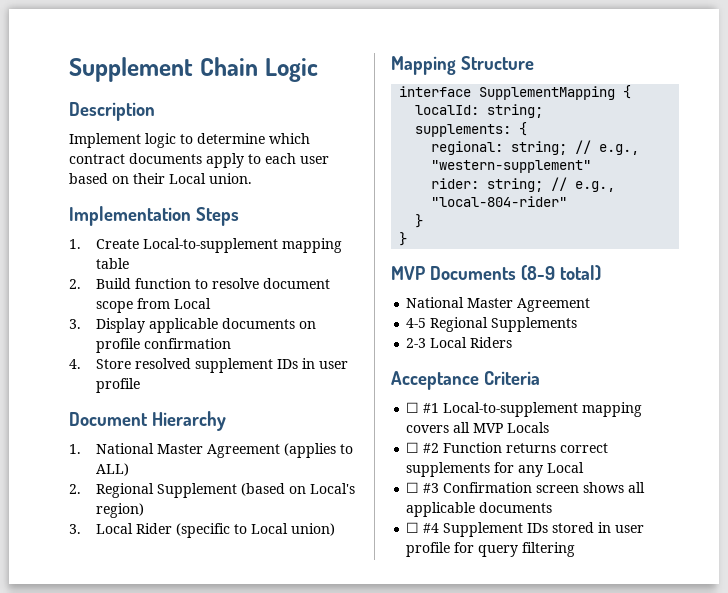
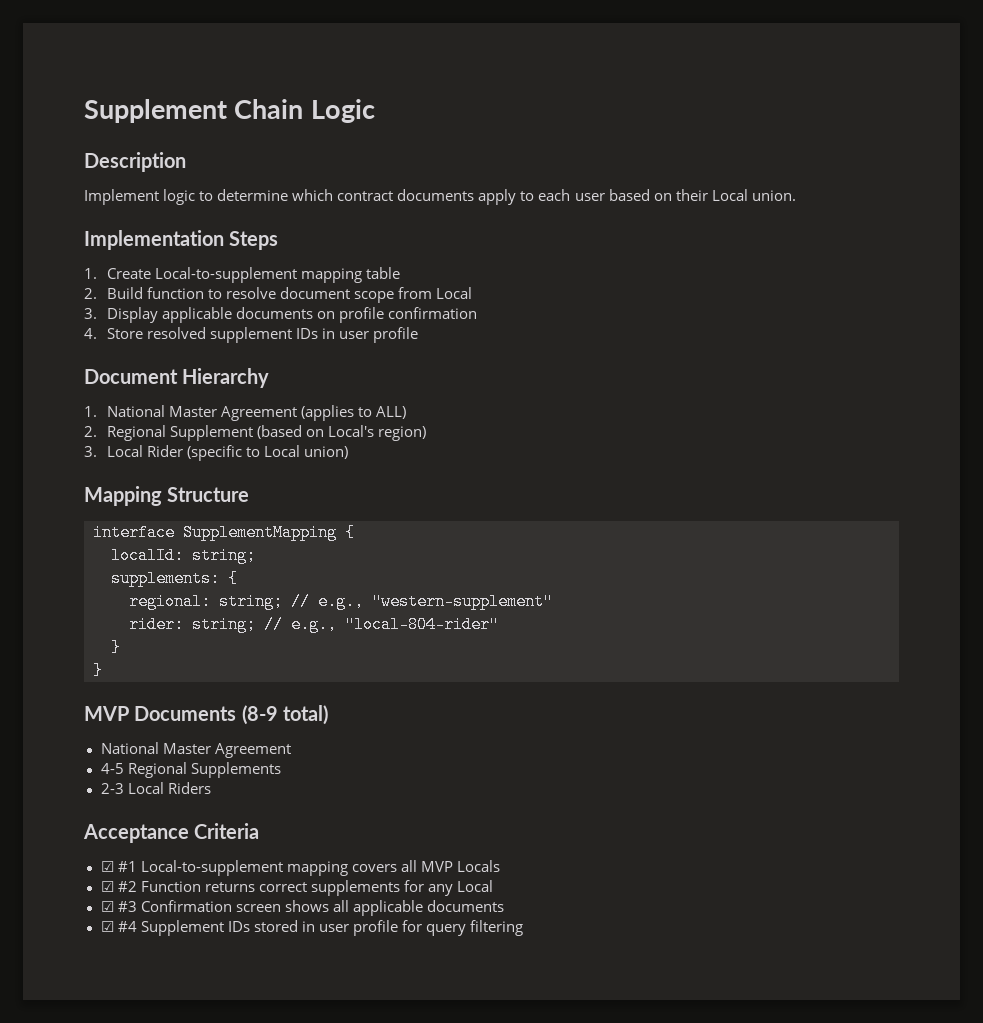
[406,402,420,413] ☐ -> [100,861,114,872] ☑
[406,442,420,453] ☐ -> [100,881,114,892] ☑
[406,482,420,493] ☐ -> [100,901,114,912] ☑
[406,522,420,533] ☐ -> [100,921,114,932] ☑

